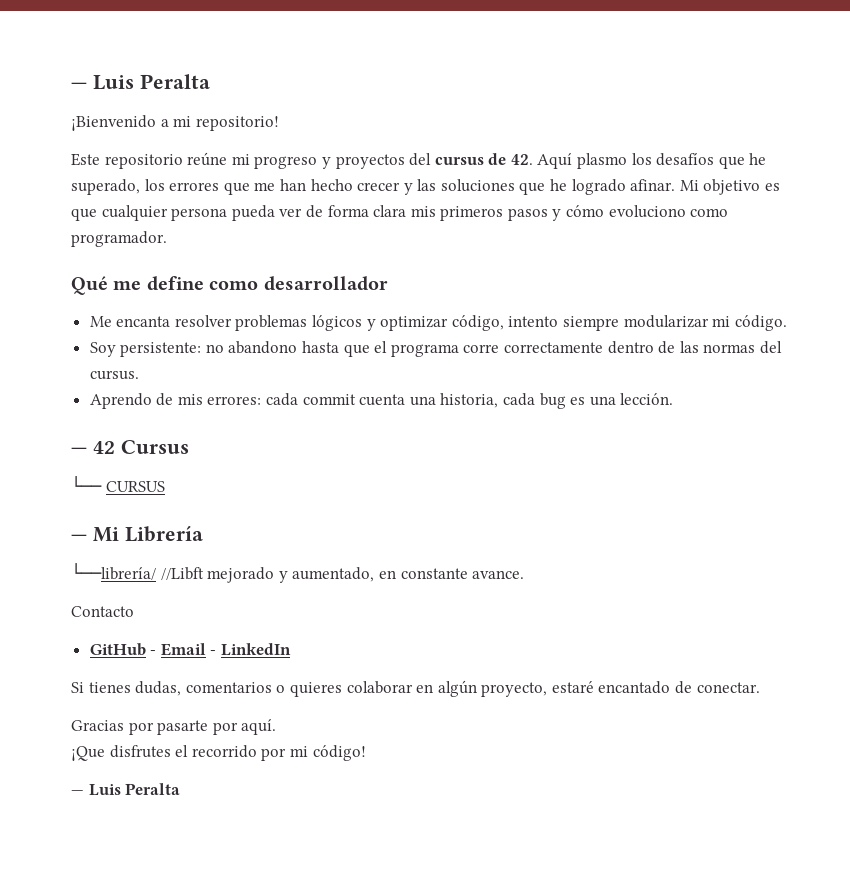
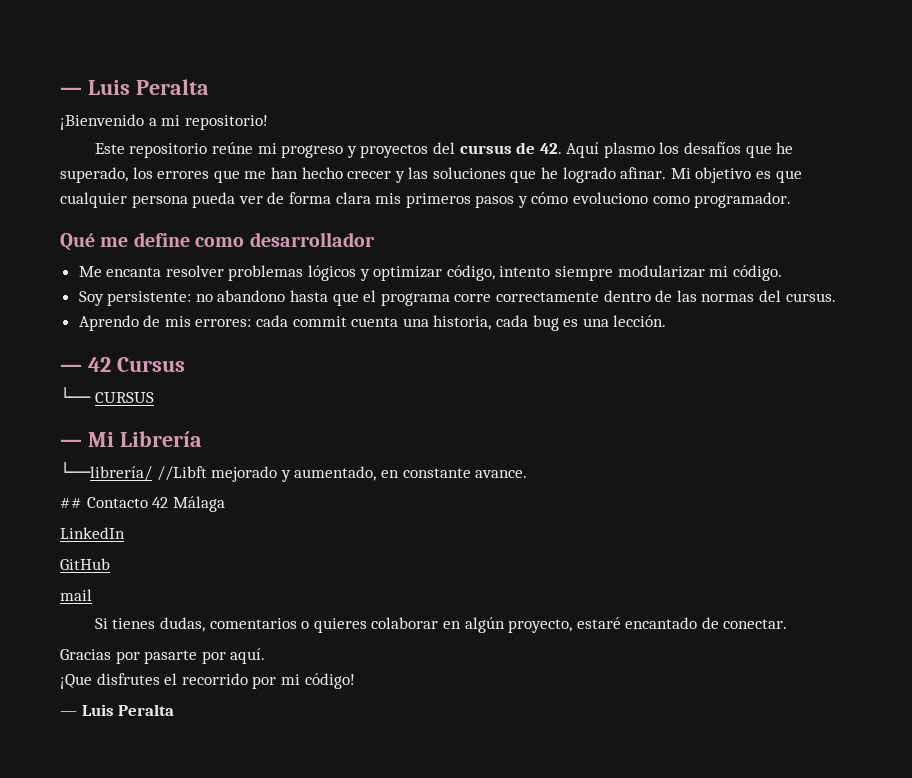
(525, 574) none -> [60,498,82,508] ##
[89,643,292,656] // GitHub - Email - LinkedIn -> [152,496,225,512] [60,527,125,539] [60,558,110,570] [60,589,92,601] 42 Málaga // LinkedIn // GitHub // mail

